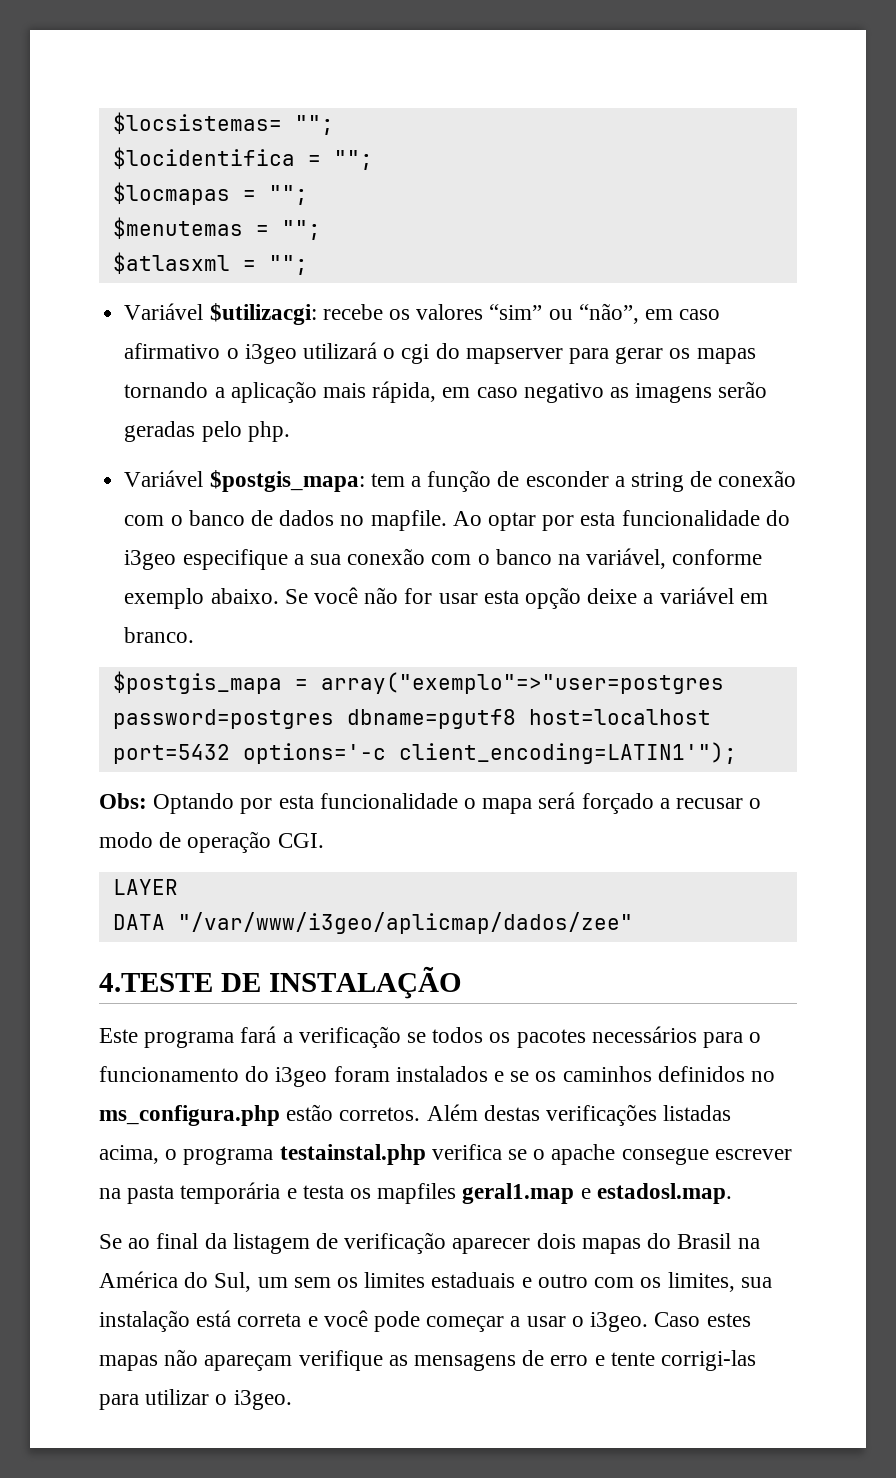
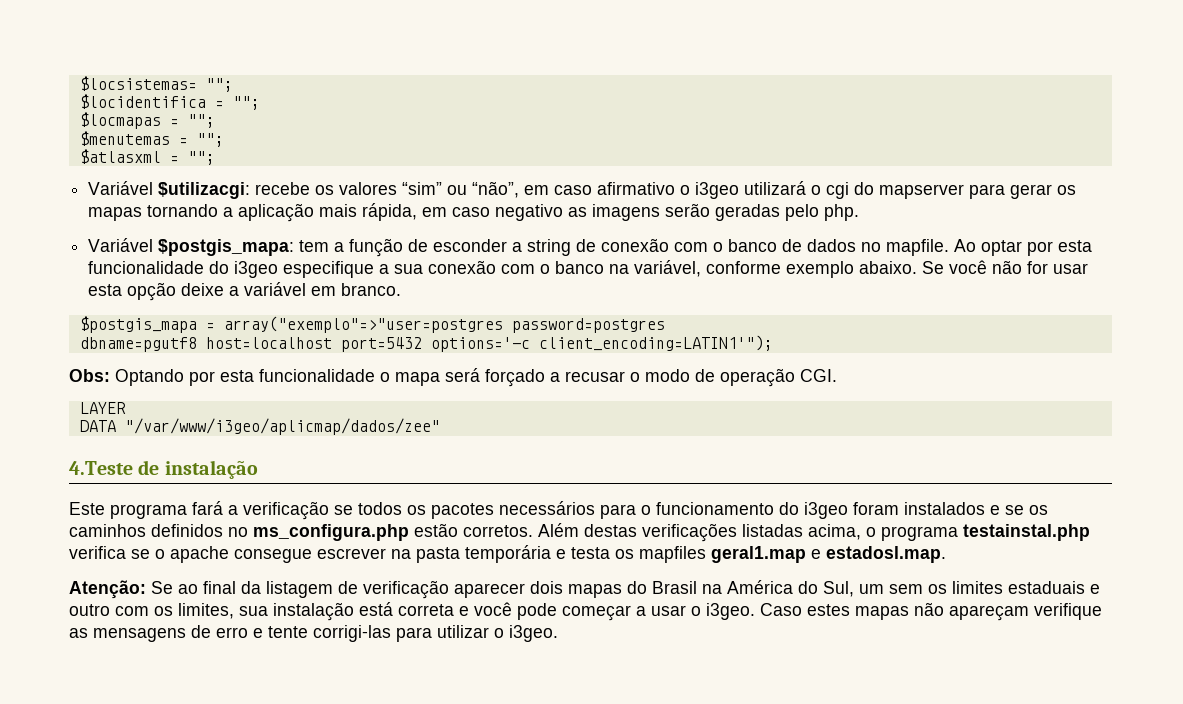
(334, 719) none -> (665, 325) //
[99,966,462,999] 4.TESTE DE INSTALAÇÃO -> [69,460,258,479] 4.Teste de instalação
(732, 1193) none -> [69,580,146,599] Atenção:

